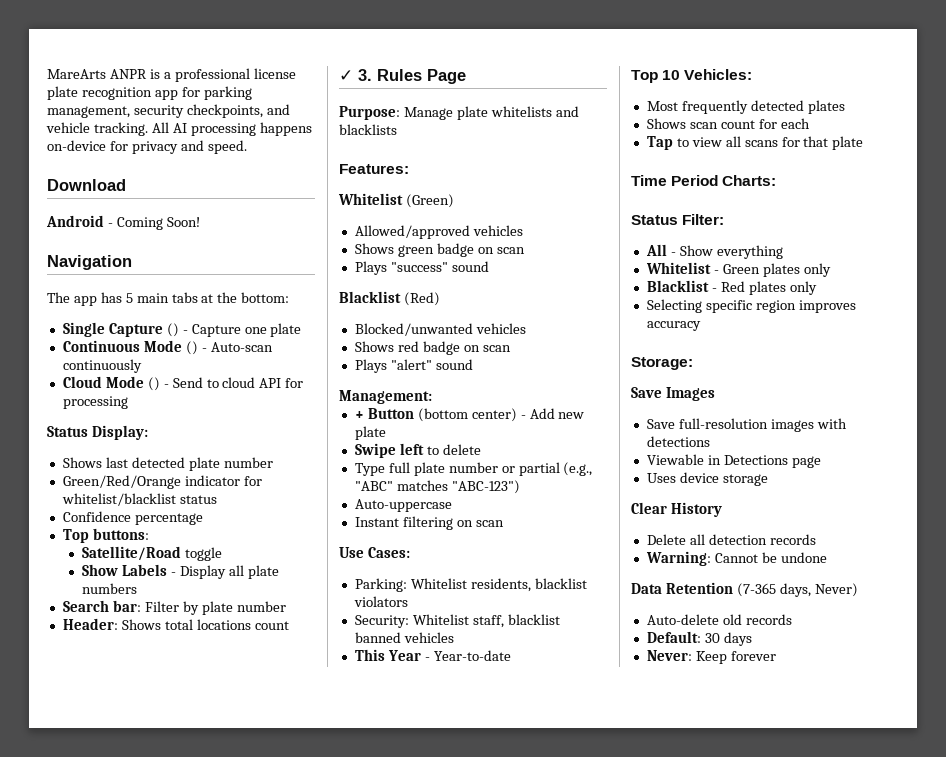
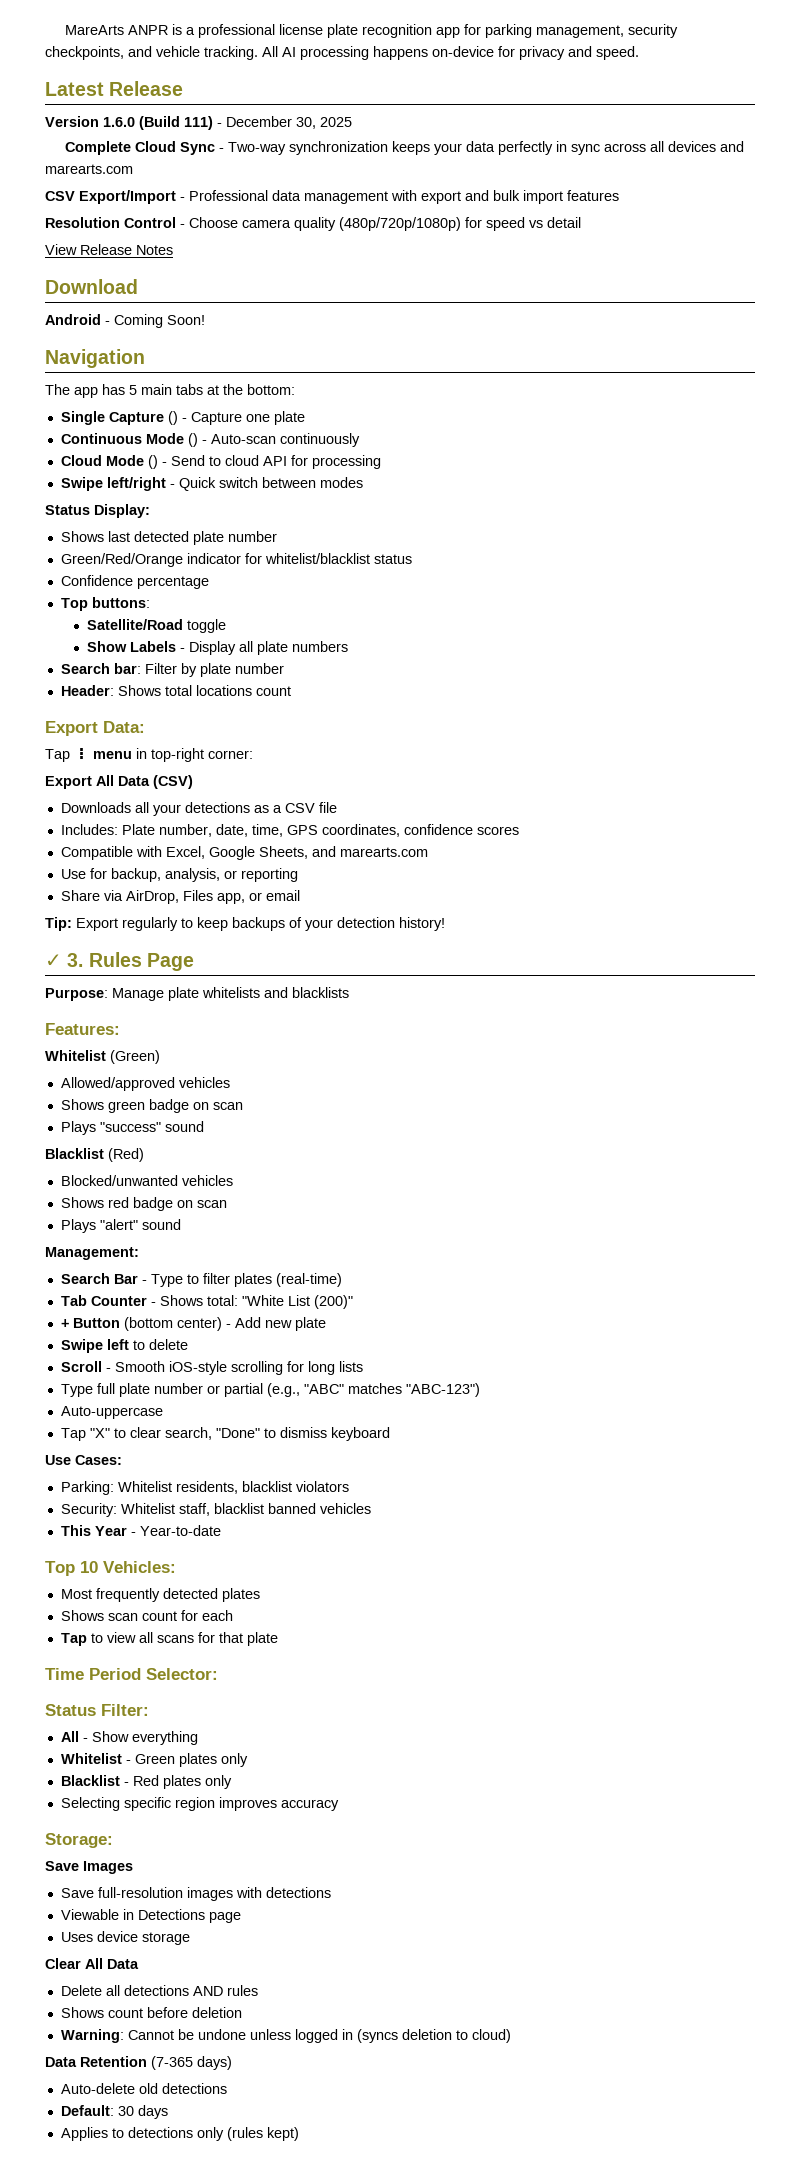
(247, 147) none -> [45,81,184,96] [45,116,352,130] [64,141,744,155] [45,164,133,174] [45,190,619,204] [45,217,581,231] [45,244,173,255] // Latest Release // Version 1.6.0 (Build 111) - December 30, 2025 // Complete Cloud Sync - Two-way synchronization keeps your data perfectly in sync across all devices and marearts.com // CSV Export/Import - Professional data management with export and bulk import features // Resolution Control - Choose camera quality (480p/720p/1080p) for speed vs detail // View Release Notes
(128, 402) none -> [60,477,363,491] // Swipe left/right - Quick switch between modes
(289, 625) none -> [45,721,145,736] [45,748,253,762] [45,775,193,789] [60,802,337,816] [60,824,519,837] [60,846,428,860] [60,868,298,882] [60,890,300,904] [45,917,445,931] // Export Data: // Tap ⋮ menu in top-right corner: // Export All Data (CSV) // Downloads all your detections as a CSV file // Includes: Plate number, date, time, GPS coordinates, confidence scores // Compatible with Excel, Google Sheets, and marearts.com // Use for backup, analysis, or reporting // Share via AirDrop, Files app, or email // Tip: Export regularly to keep backups of your detection history!
(432, 397) none -> [60,1273,342,1287] [60,1295,353,1309] // Search Bar - Type to filter plates (real-time) // Tab Counter - Shows total: "White List (200)"
(481, 449) none -> [60,1361,363,1375] // Scroll - Smooth iOS-style scrolling for long lists
[354,516,504,530] Instant filtering on scan -> [60,1427,390,1441] Tap "X" to clear search, "Done" to dismiss keyboard
[722,175,777,186] Charts: -> [146,1668,218,1680] Selector:
[670,502,722,517] History -> [85,1958,139,1969] All Data
[708,534,816,545] [645,551,827,566] detection records // Warning: Cannot be undone -> [123,1985,258,1996] [60,2007,242,2018] [60,2029,511,2043] detections AND rules // Shows count before deletion // Warning: Cannot be undone unless logged in (syncs deletion to cloud)
[779,583,858,597] days, Never) -> [197,2056,232,2070] days)
[745,614,792,625] records -> [161,2083,227,2094] detections
[646,650,776,664] Never: Keep forever -> [60,2127,299,2141] Applies to detections only (rules kept)

